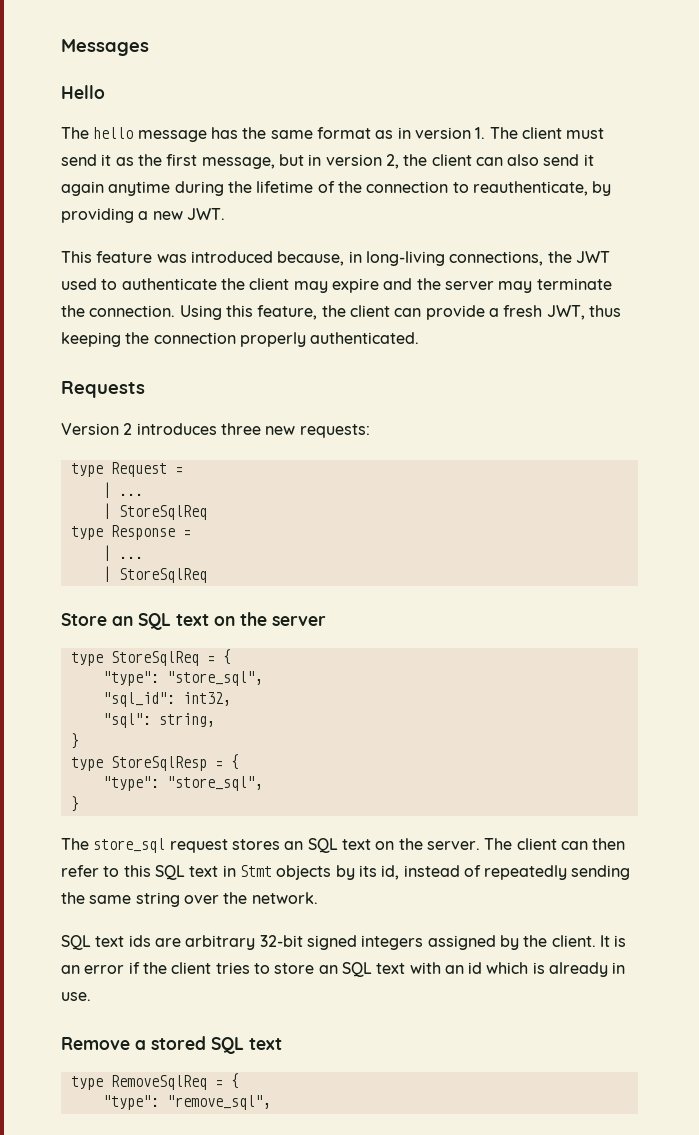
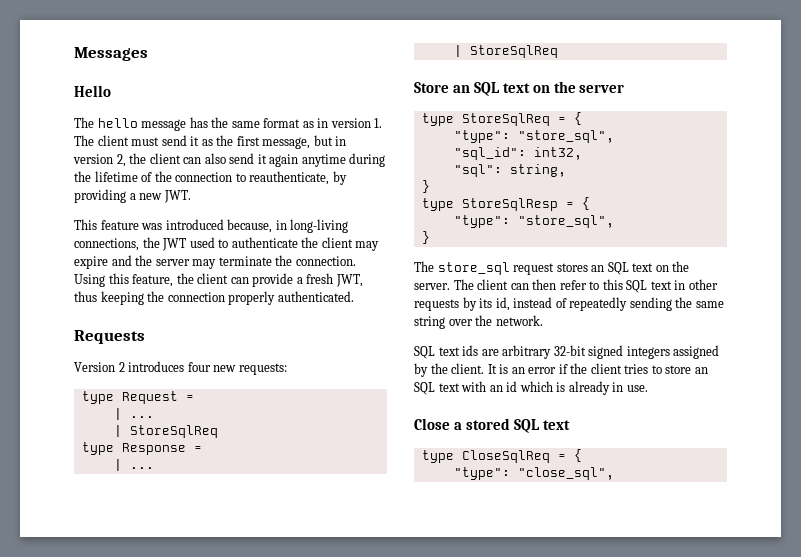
[220,423,261,435] three -> [187,362,211,372] four
[239,865,332,880] Stmt objects -> [688,279,718,290] [414,299,459,311] other requests
[61,1037,130,1050] Remove -> [414,418,450,430] Close
[110,1073,239,1090] [102,1095,271,1110] RemoveSqlReq = { // "type": "remove_sql", -> [461,449,582,463] [453,467,614,480] CloseSqlReq = { // "type": "close_sql",

